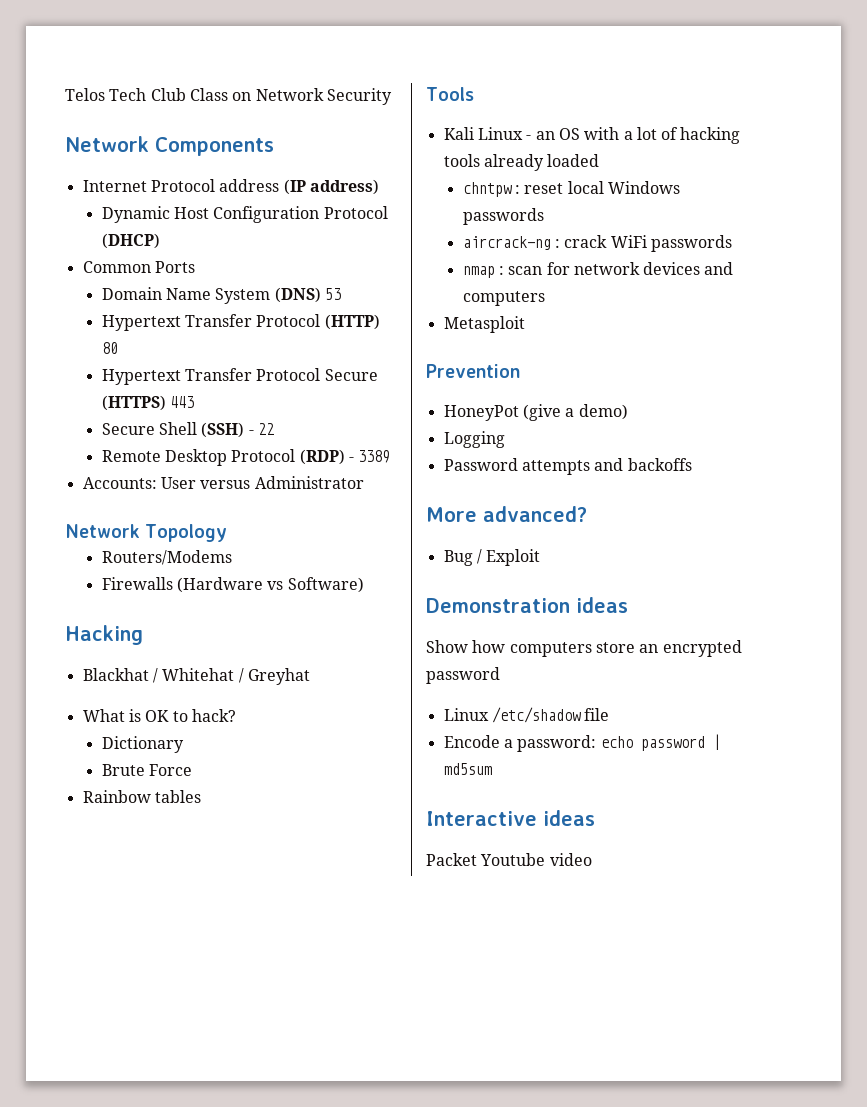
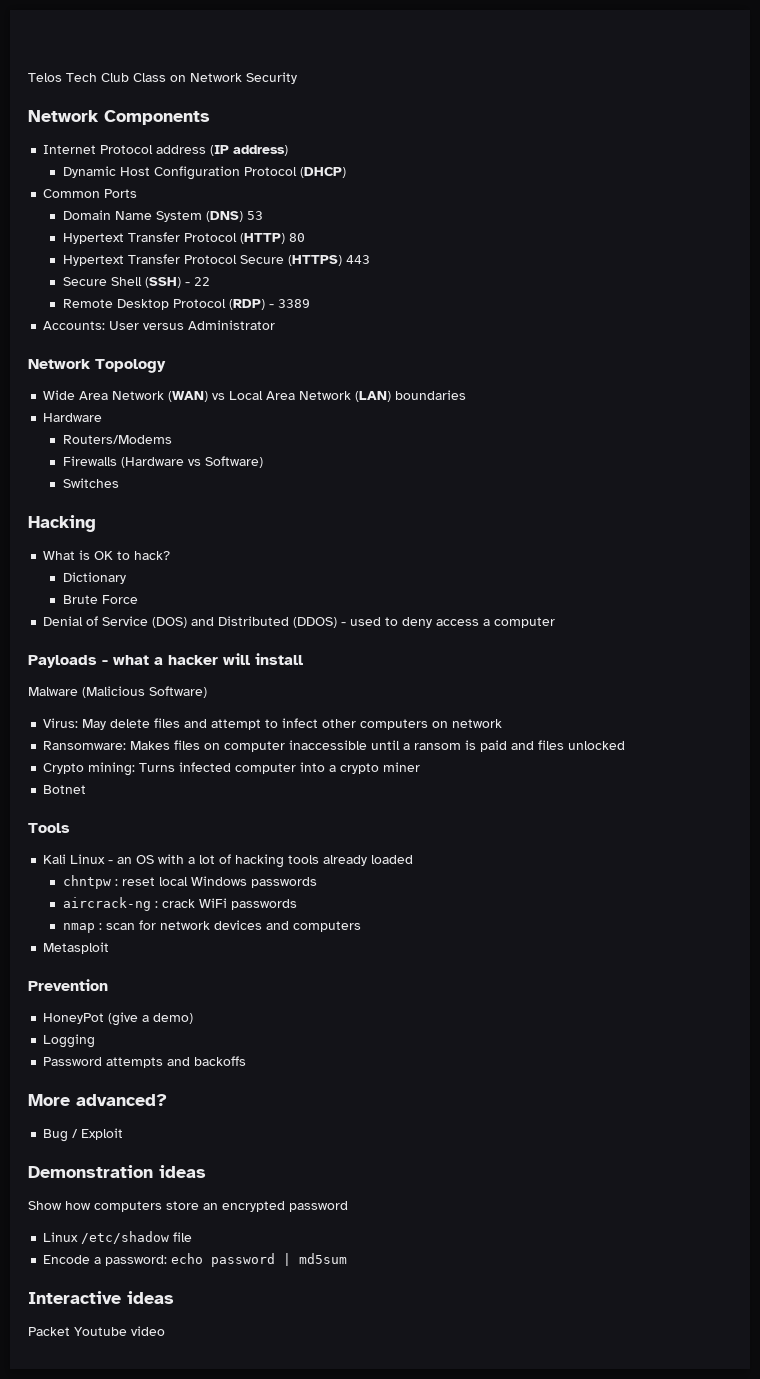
(228, 533) none -> [43,390,467,402] [43,413,103,422] // Wide Area Network (WAN) vs Local Area Network (LAN) boundaries // Hardware
(364, 585) none -> [62,478,119,488] // Switches
[82,668,310,685] // Blackhat / Whitehat / Greyhat -> (96, 523) none
[82,790,201,803] Rainbow tables -> [43,616,556,628] [28,653,303,668] [28,686,207,698] [43,718,503,730] [43,740,626,752] [43,762,421,776] [43,785,87,794] Denial of Service (DOS) and Distributed (DDOS) - used to deny access a computer // Payloads - what a hacker will install // Malware (Malicious Software) // Virus: May delete files and attempt to infect other computers on network // Ransomware: Makes files on computer inaccessible until a ransom is paid and files unlocked // Crypto mining: Turns infected computer into a crypto miner // Botnet

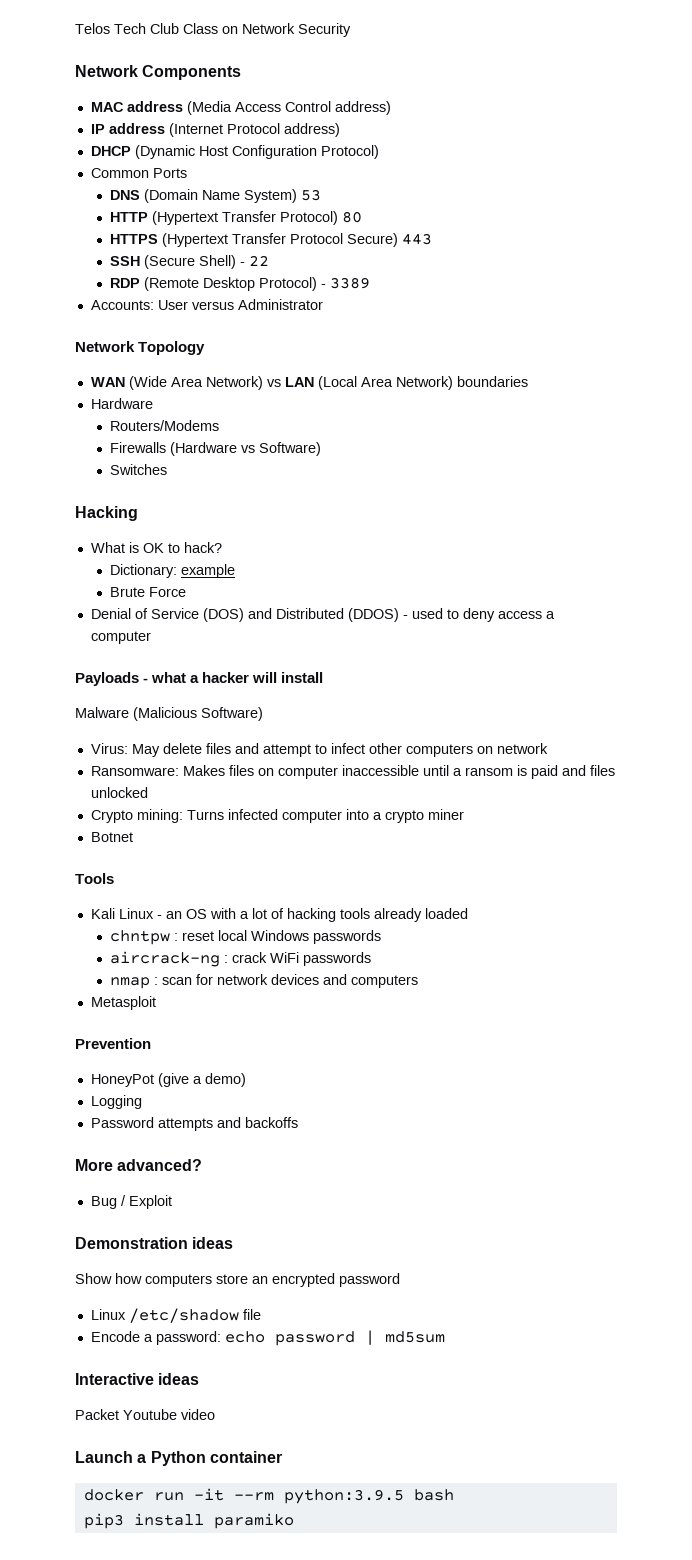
[43,145,289,156] [62,166,346,180] [43,189,138,198] [62,210,263,222] [62,232,305,244] [62,254,370,266] [62,277,210,288] [62,299,265,310] Internet Protocol address (IP address) // Dynamic Host Configuration Protocol (DHCP) // Common Ports // Domain Name System (DNS) 53 // Hypertext Transfer Protocol (HTTP) 80 // Hypertext Transfer Protocol Secure (HTTPS) 443 // Secure Shell (SSH) - 22 // Remote Desktop Protocol (RDP) -> [90,101,391,115] [90,123,340,137] [90,145,379,159] [90,168,187,178] [110,189,322,203] [110,211,363,225] [110,233,433,247] [110,255,270,269] [110,277,318,291] MAC address (Media Access Control address) // IP address (Internet Protocol address) // DHCP (Dynamic Host Configuration Protocol) // Common Ports // DNS (Domain Name System) 53 // HTTP (Hypertext Transfer Protocol) 80 // HTTPS (Hypertext Transfer Protocol Secure) 443 // SSH (Secure Shell) - 22 // RDP (Remote Desktop Protocol)
[43,390,392,402] Wide Area Network (WAN) vs Local Area Network (LAN) -> [90,376,453,390] WAN (Wide Area Network) vs LAN (Local Area Network)
[62,572,126,584] Dictionary -> [110,564,236,578] Dictionary: example
(165, 1331) none -> [75,1451,282,1466] [83,1488,454,1504] [83,1513,294,1529] // Launch a Python container // docker run -it --rm python:3.9.5 bash // pip3 install paramiko

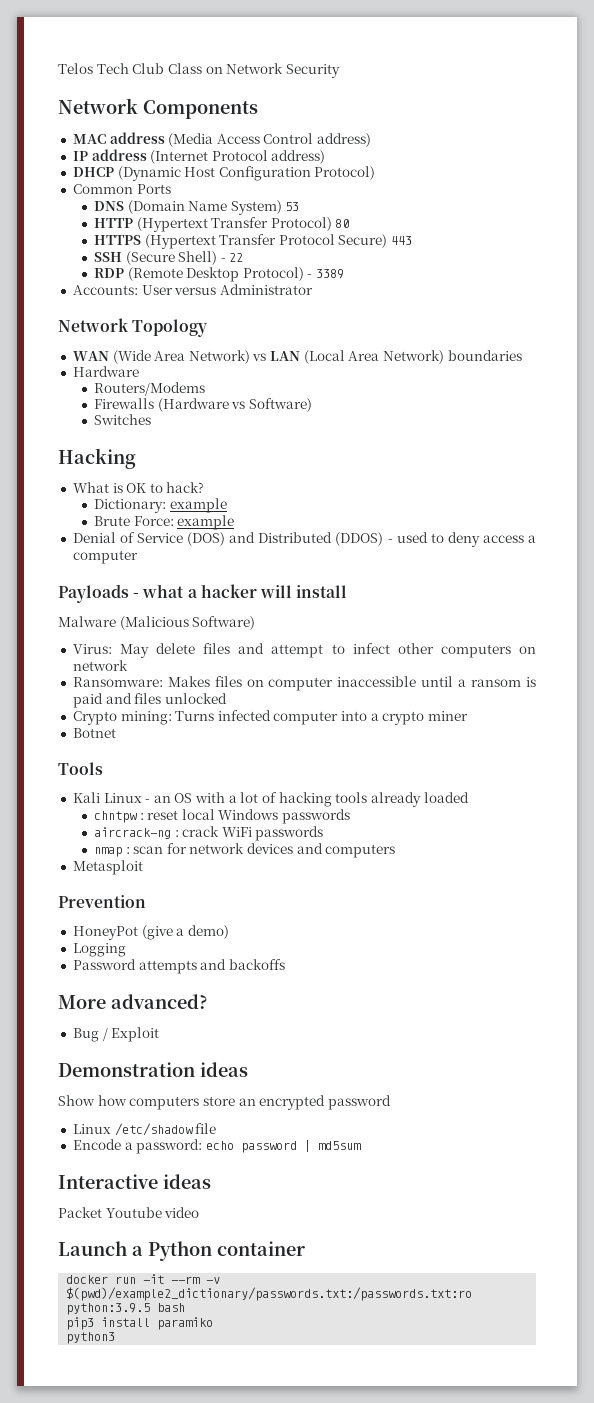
[149,587,187,597] Force -> [133,515,235,530] Force: example
(274, 1496) none -> [206,1277,221,1284] [66,1287,473,1301] -v $(pwd)/example2_dictionary/passwords.txt:/passwords.txt:ro
(294, 1521) none -> [66,1332,116,1344] // python3

